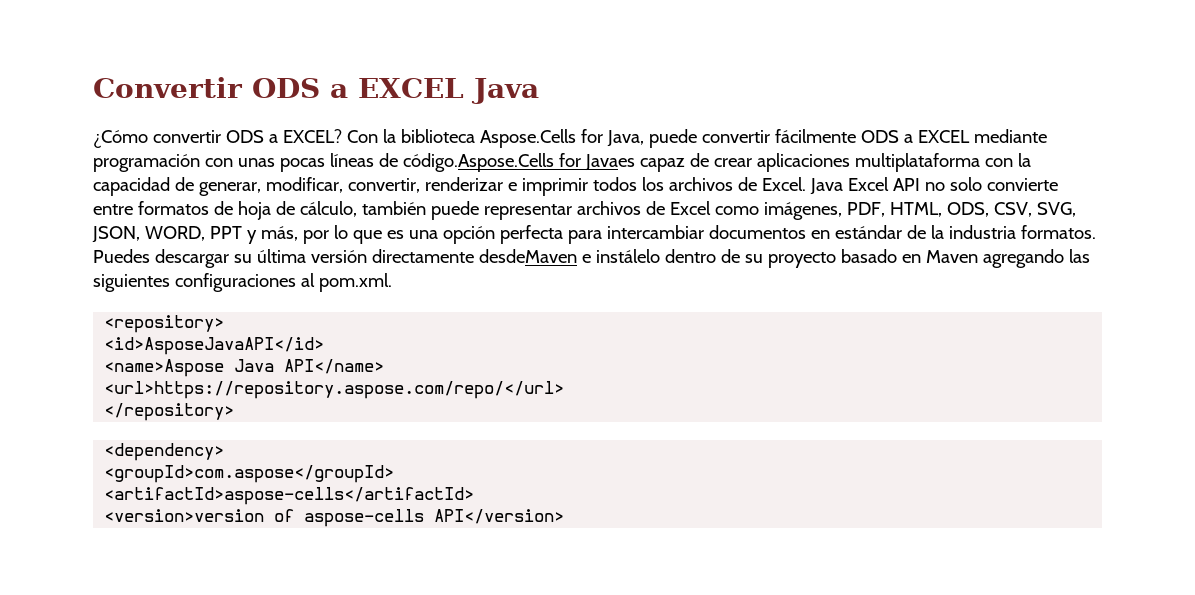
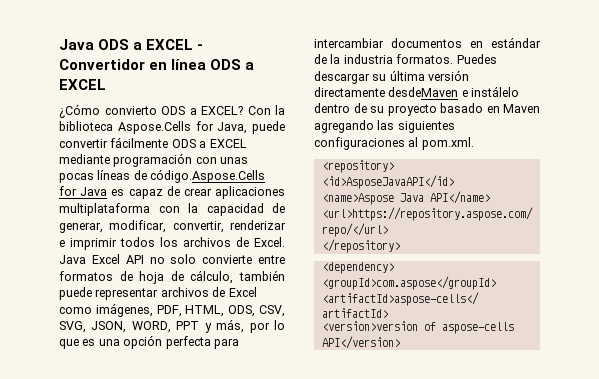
[93,77,539,104] Convertir ODS a EXCEL Java -> [59,39,204,50] [59,59,255,70] [59,79,106,90] Java ODS a EXCEL - Convertidor en línea ODS a EXCEL
[152,130,221,143] convertir -> [104,106,157,115] convierto
[584,154,635,171] Javaes -> [80,187,125,196] Java es

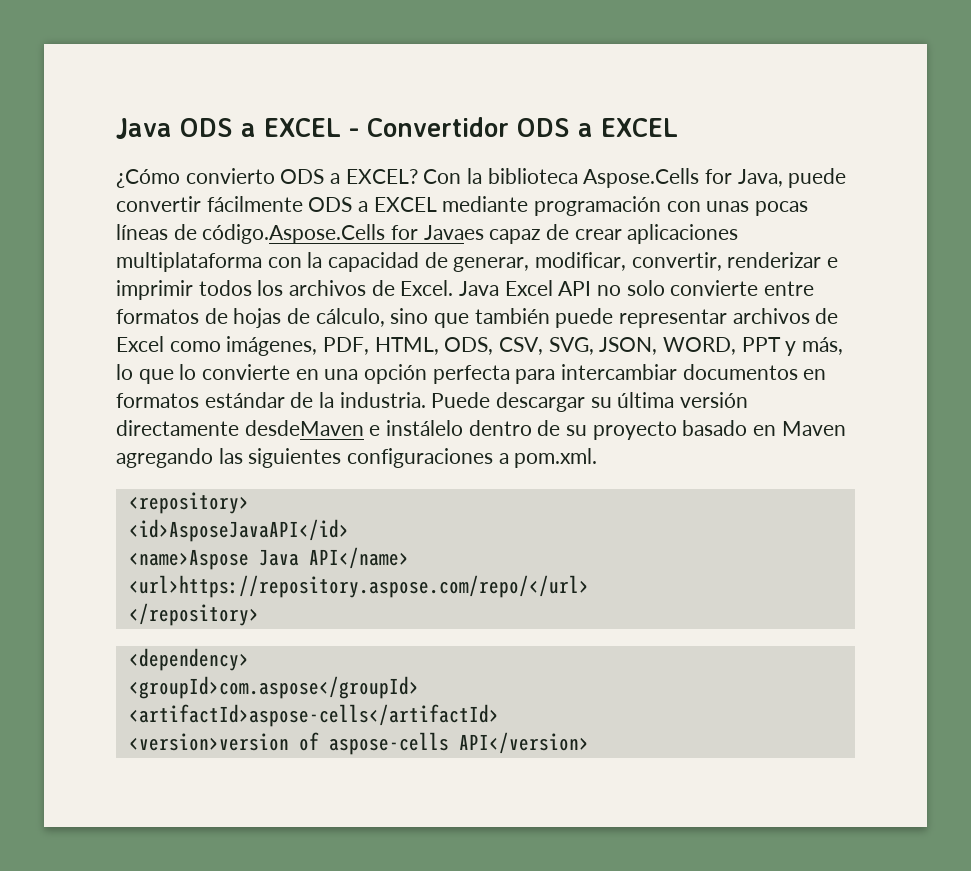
[149,59,207,70] en línea -> (509, 127) none
[80,187,125,196] Java es -> [423,225,484,240] Javaes
[139,271,165,284] hoja -> [233,308,282,328] hojas
(234, 277) none -> [390,308,470,328] sino que
[249,322,270,333] por -> (844, 346) none
[82,339,96,346] es -> [179,364,319,380] lo convierte en
(483, 44) none -> [116,393,199,408] formatos
[343,54,497,64] industria formatos. Puedes -> [339,392,491,408] industria. Puede
[408,137,419,147] al -> [498,453,509,464] a

